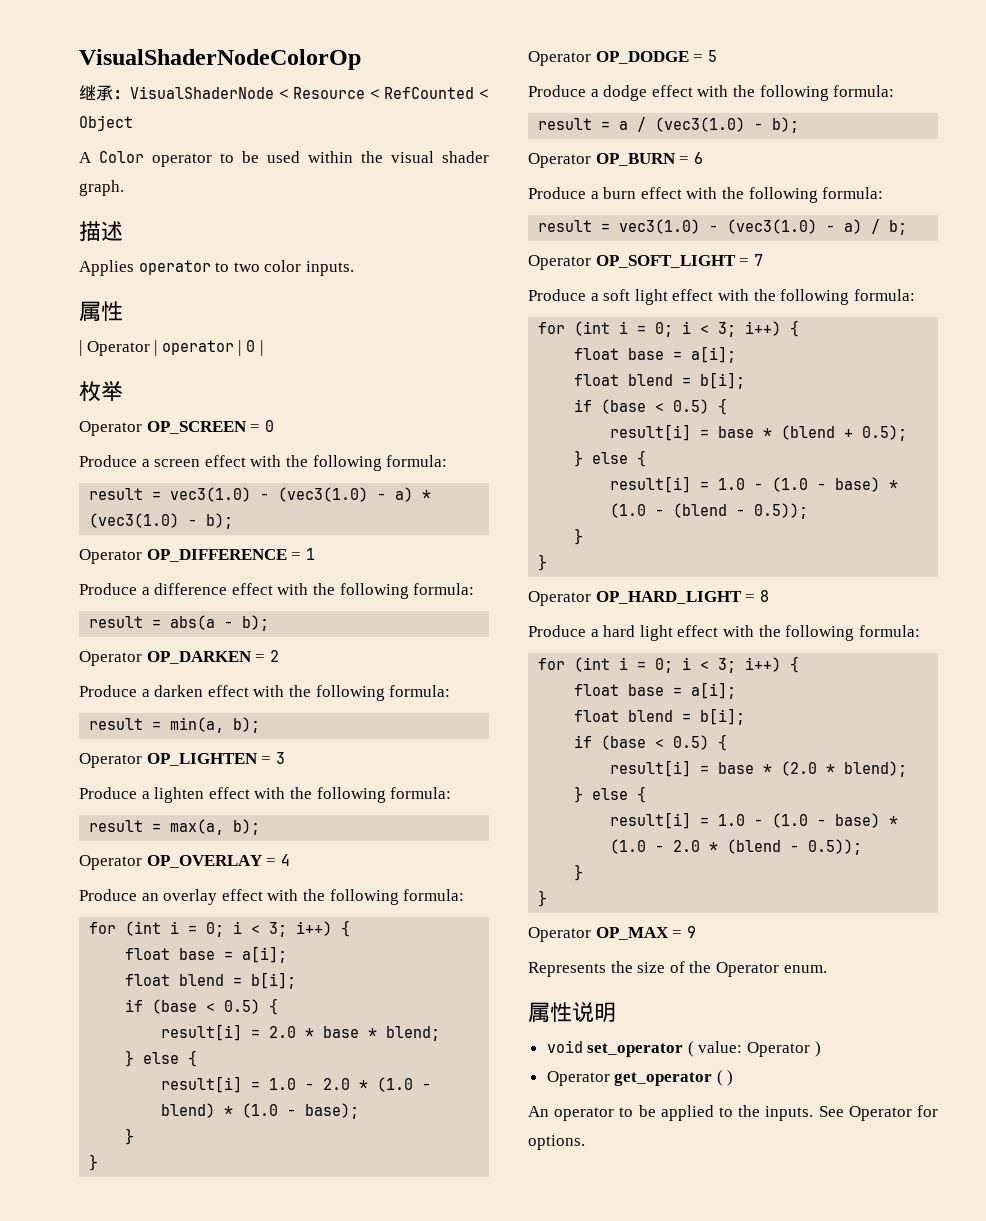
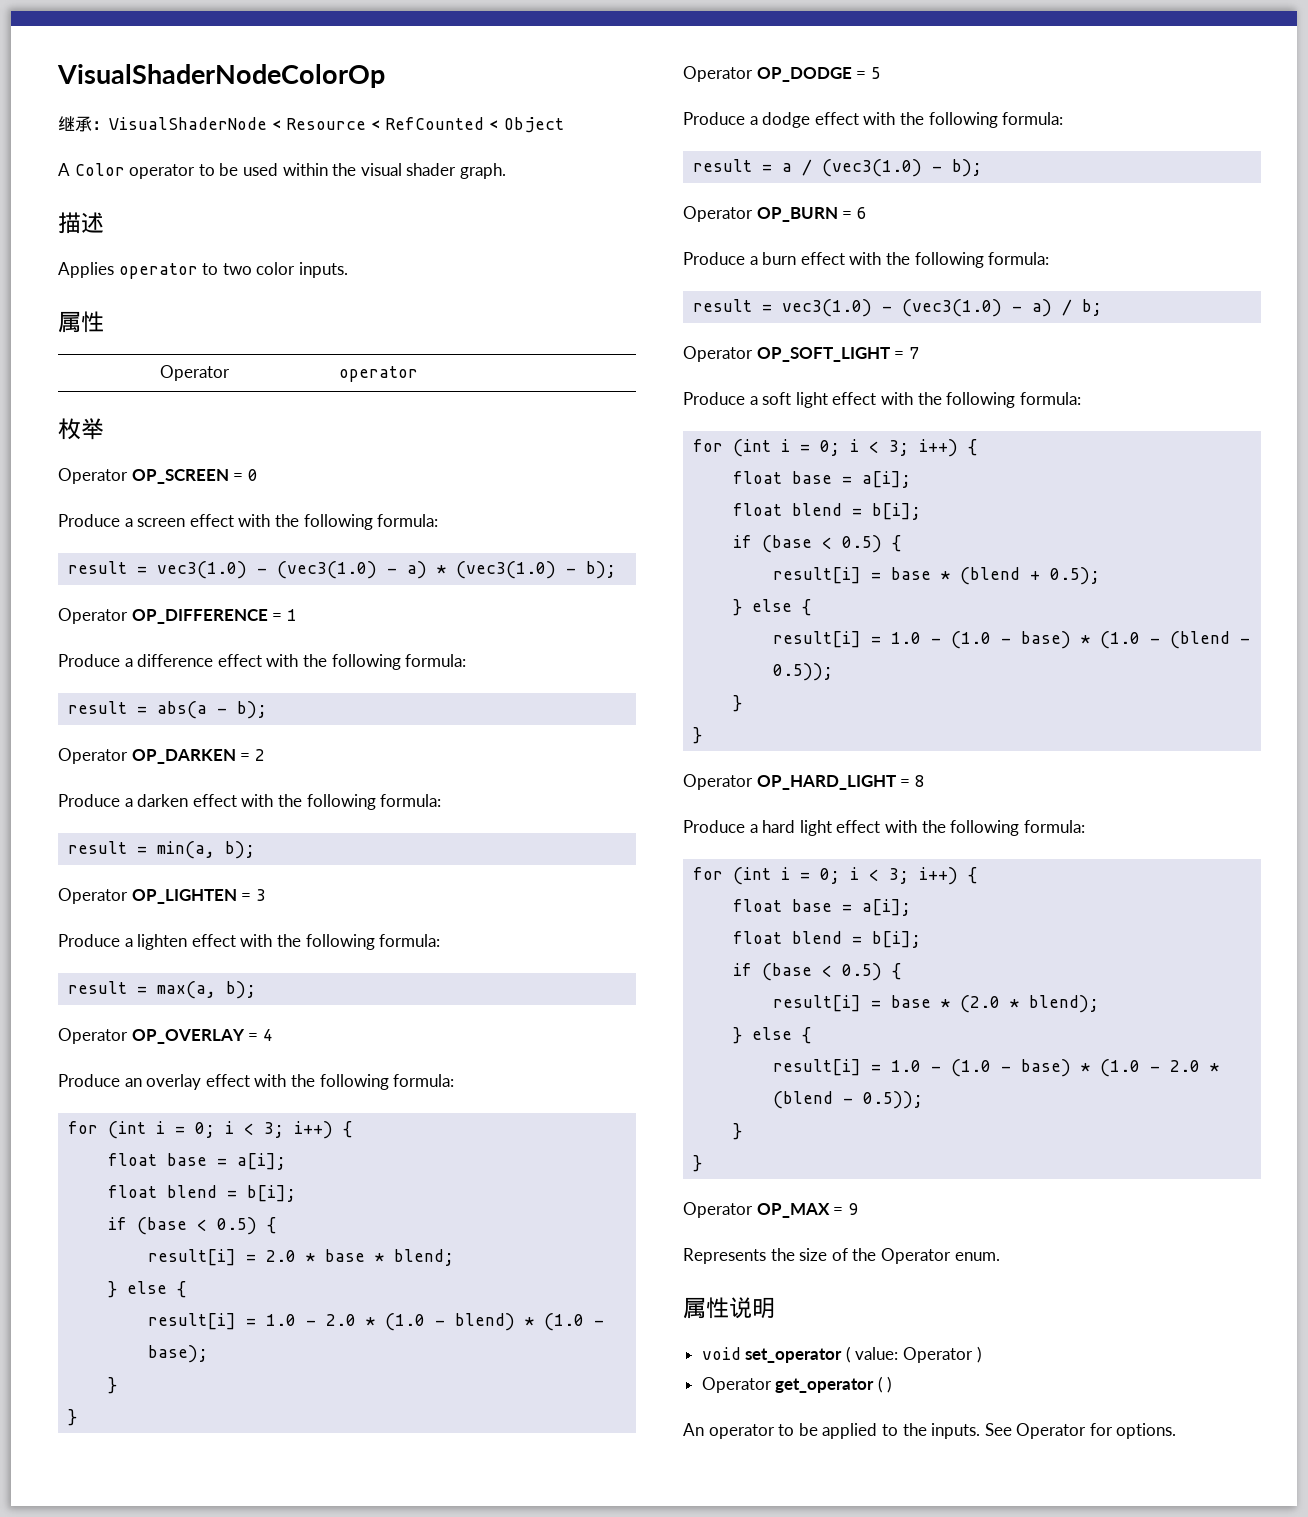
[79,340,263,356] // | Operator | operator | 0 | -> [160,365,230,381] [338,366,418,382] // Operator | operator

